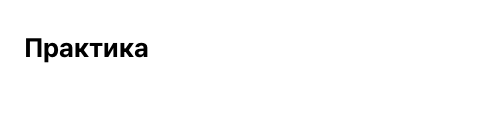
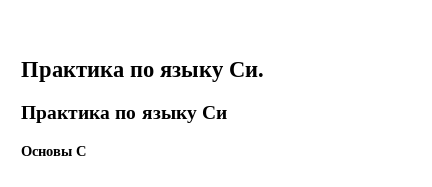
[24,38,149,63] Практика -> [21,62,265,82] [21,106,227,123] [21,146,86,156] Практика по языку Си. // Практика по языку Си // Основы C

